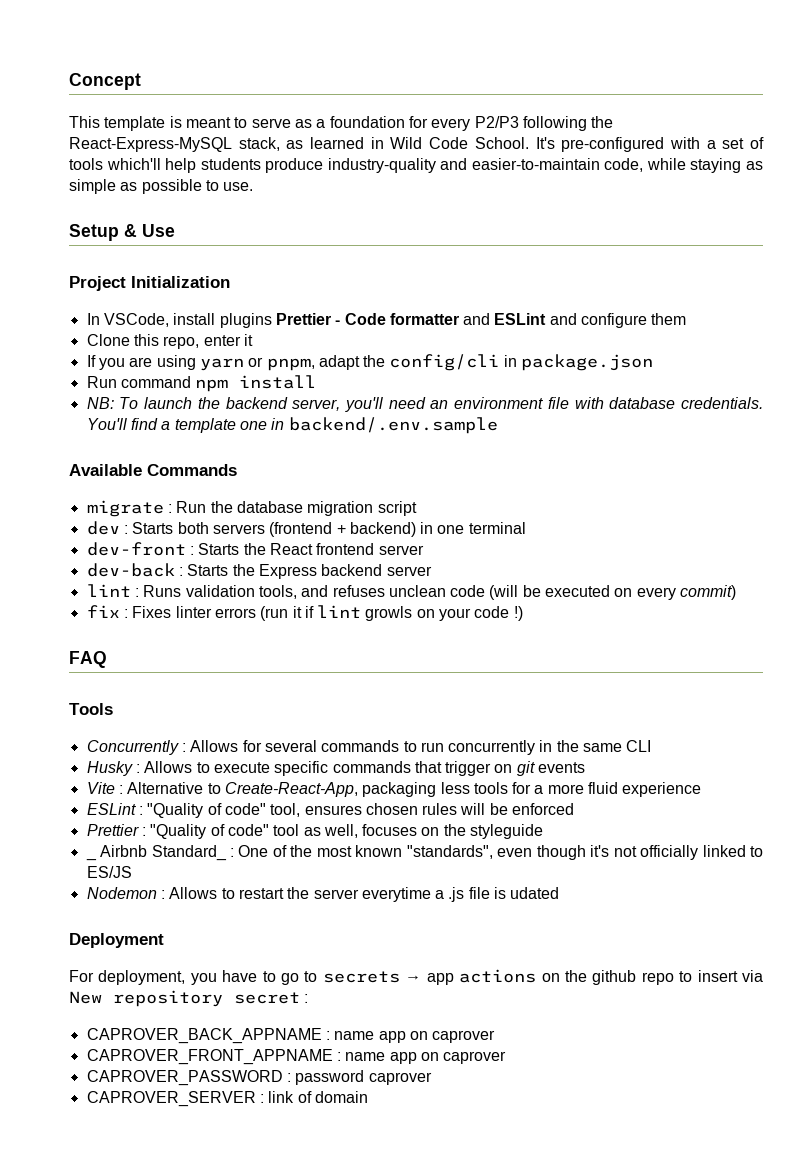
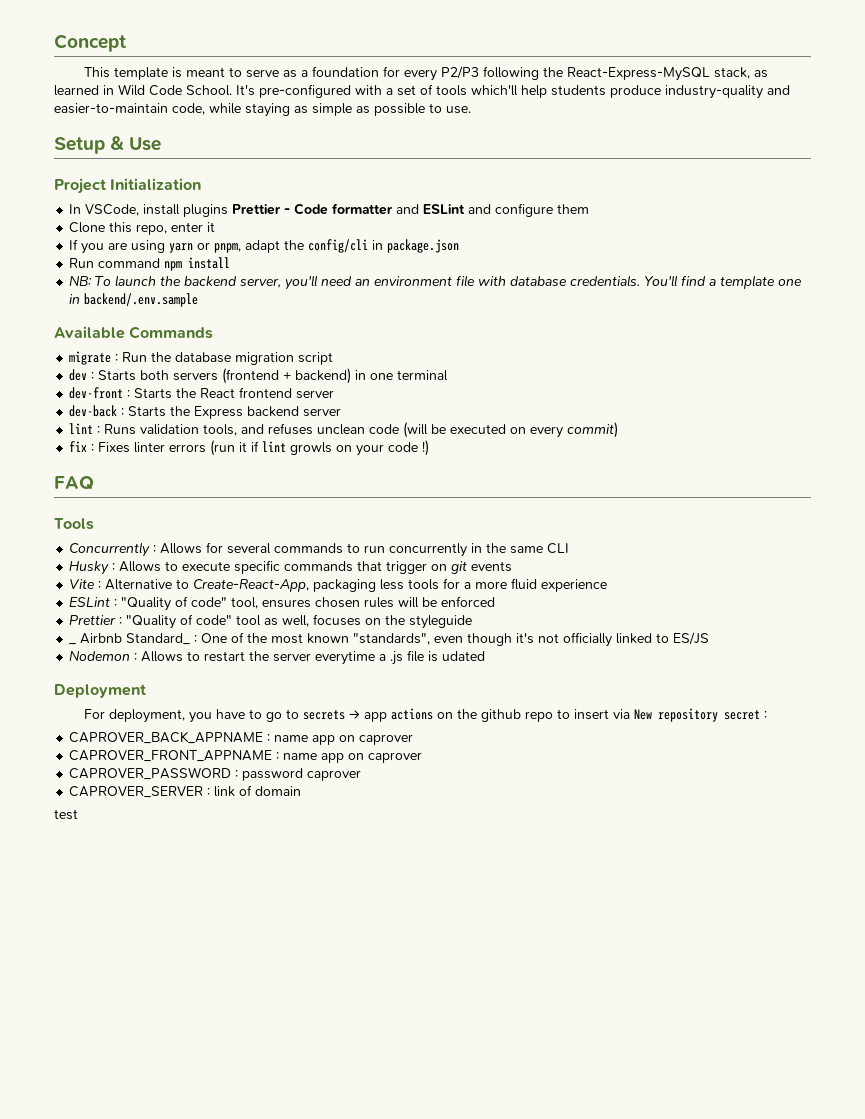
(368, 1097) none -> [54,809,78,820] // test

